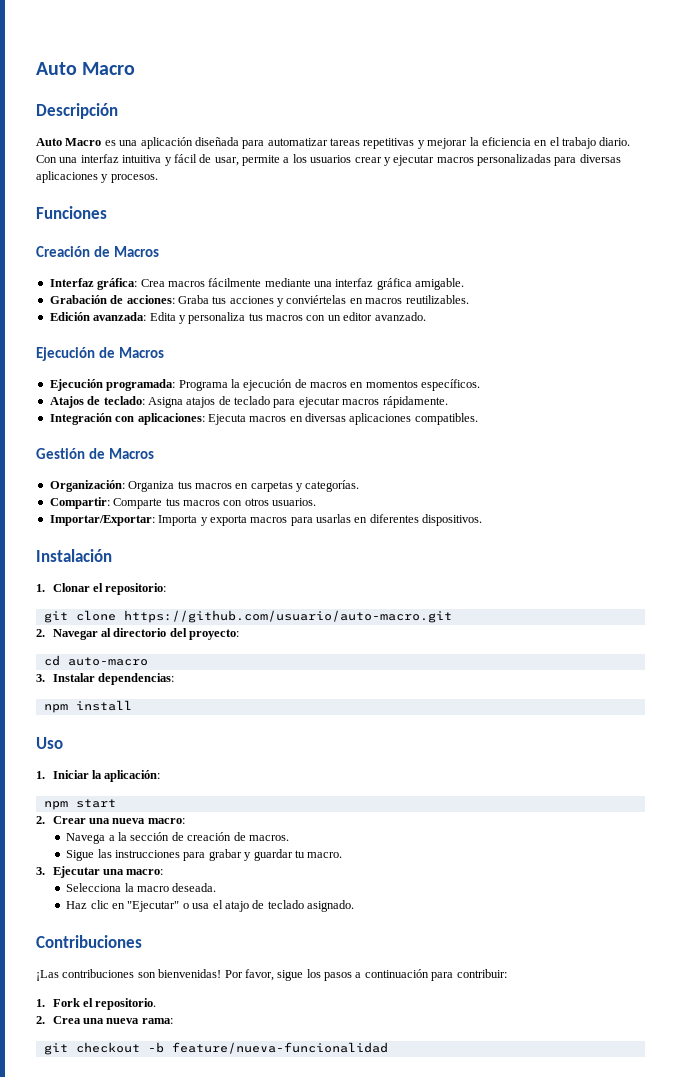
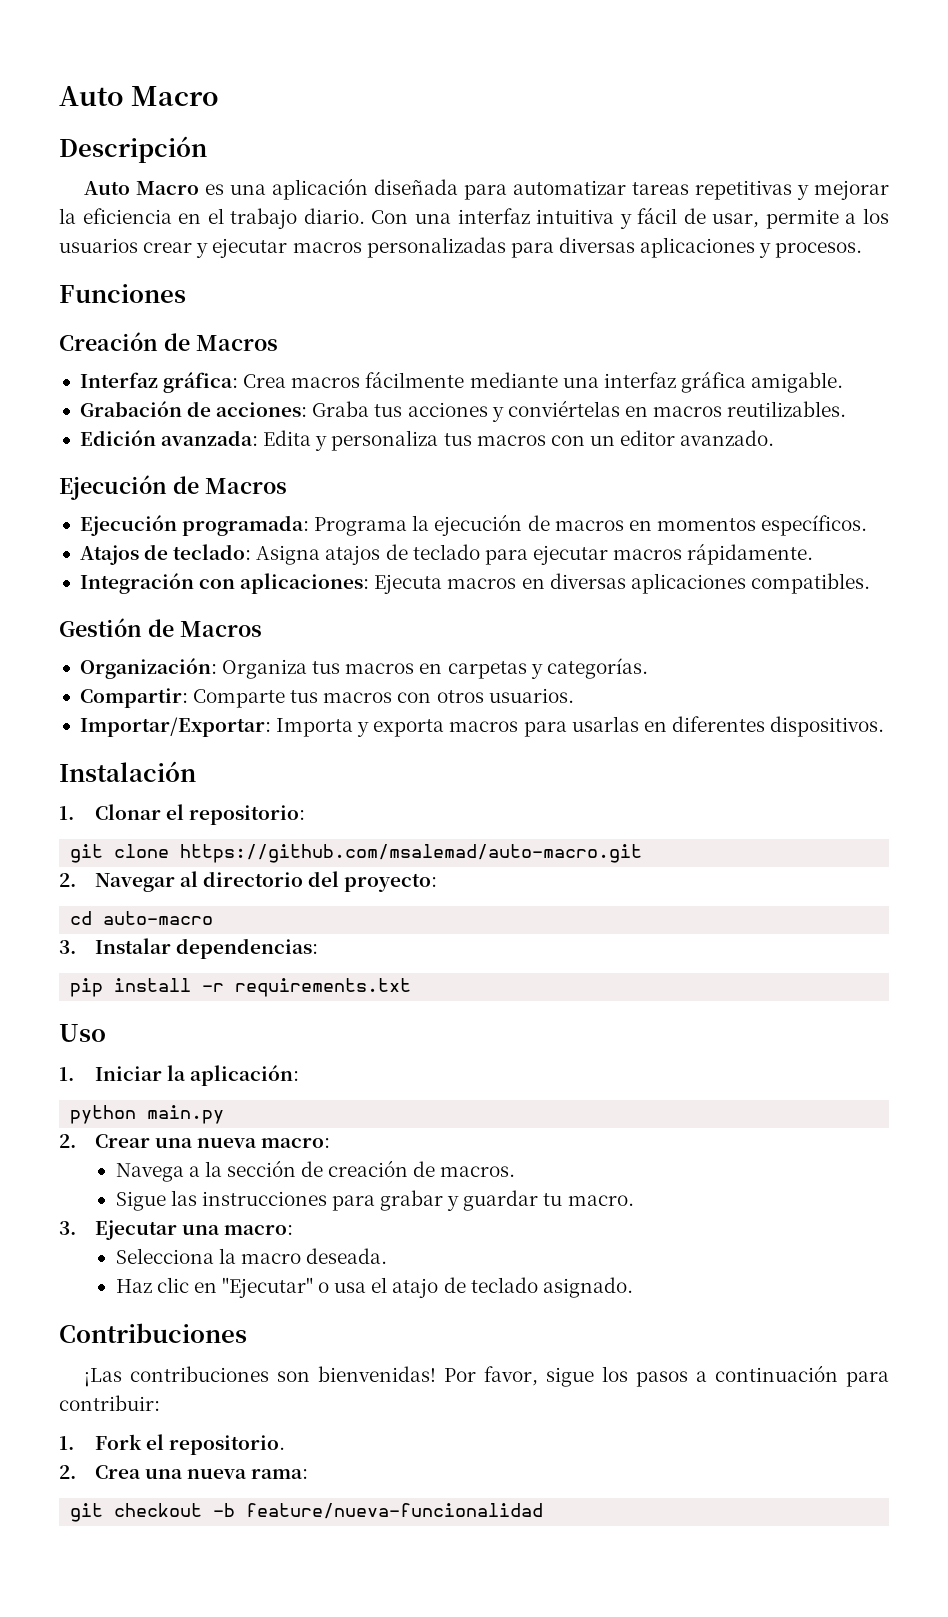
[123,610,452,623] https://github.com/usuario/auto-macro.git -> [180,844,643,863] https://github.com/msalemad/auto-macro.git
[43,704,68,713] npm -> [70,978,104,997] pip
(132, 705) none -> [202,978,412,997] -r requirements.txt
[43,799,116,810] npm start -> [70,1105,225,1124] python main.py

